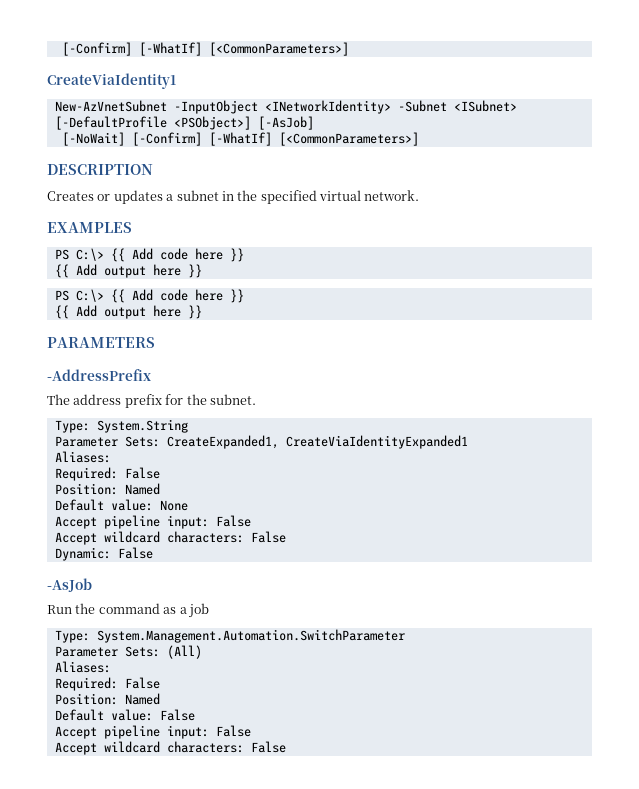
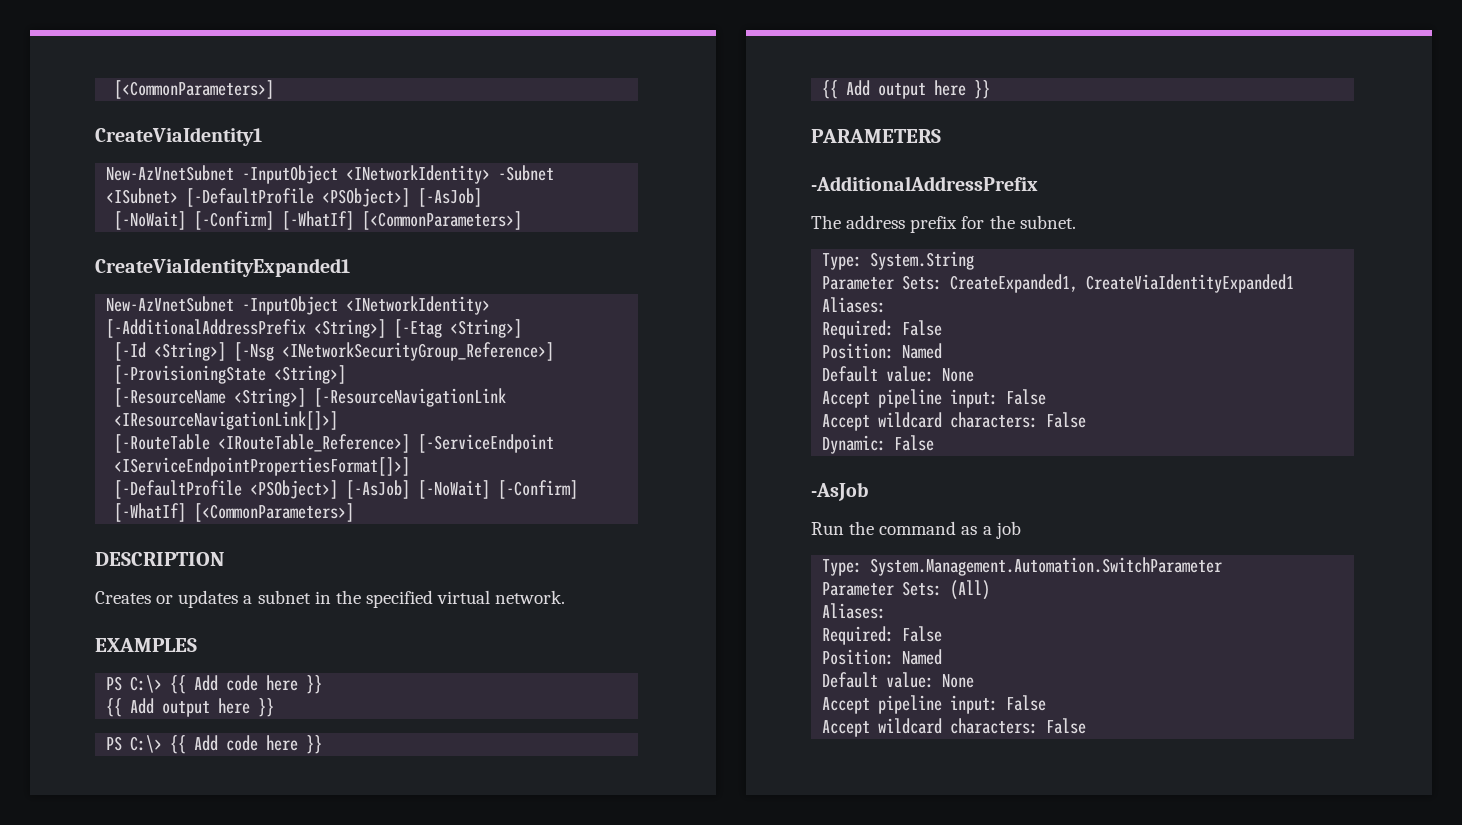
[61,42,202,56] [-Confirm] [-WhatIf] -> (114, 89) none
(419, 139) none -> [95,258,350,277] [106,296,491,315] [106,319,523,338] [114,342,555,361] [114,365,347,384] [114,388,507,407] [114,411,339,430] [114,434,555,453] [114,457,411,476] [114,480,579,499] [114,503,355,522] // CreateViaIdentityExpanded1 // New-AzVnetSubnet -InputObject <INetworkIdentity> [-AdditionalAddressPrefix <String>] [-Etag <String>] // [-Id <String>] [-Nsg <INetworkSecurityGroup_Reference>] [-ProvisioningState <String>] // [-ResourceName <String>] [-ResourceNavigationLink <IResourceNavigationLink[]>] // [-RouteTable <IRouteTable_Reference>] [-ServiceEndpoint <IServiceEndpointPropertiesFormat[]>] // [-DefaultProfile <PSObject>] [-AsJob] [-NoWait] [-Confirm] [-WhatIf] [<CommonParameters>]
[47,369,151,381] -AddressPrefix -> [811,176,1038,191] -AdditionalAddressPrefix
[110,709,195,721] value: False -> [886,672,975,688] value: None

